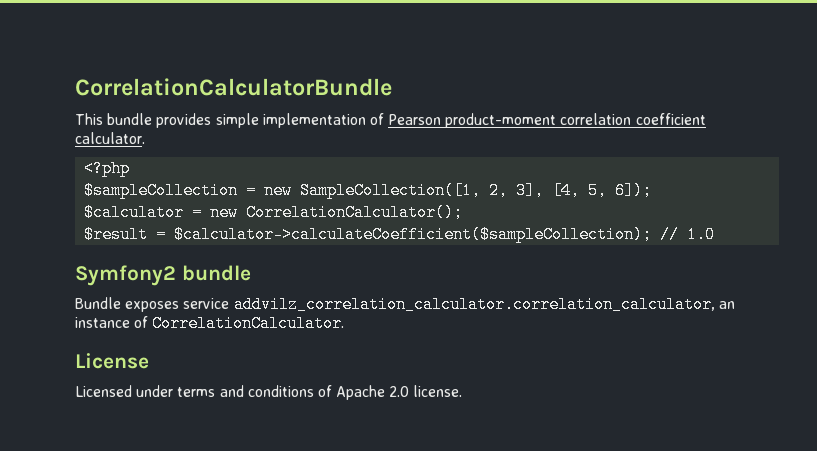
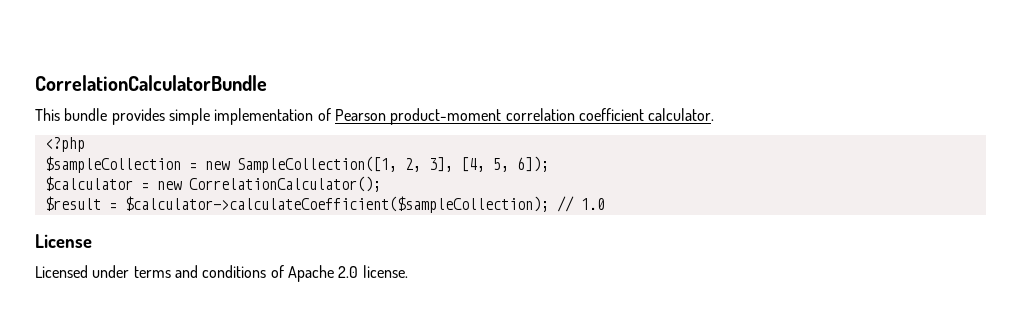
[75,265,251,286] [75,296,735,313] [75,315,345,332] // Symfony2 bundle // Bundle exposes service addvilz_correlation_calculator.correlation_calculator, an instance of CorrelationCalculator. -> (605, 204) none

